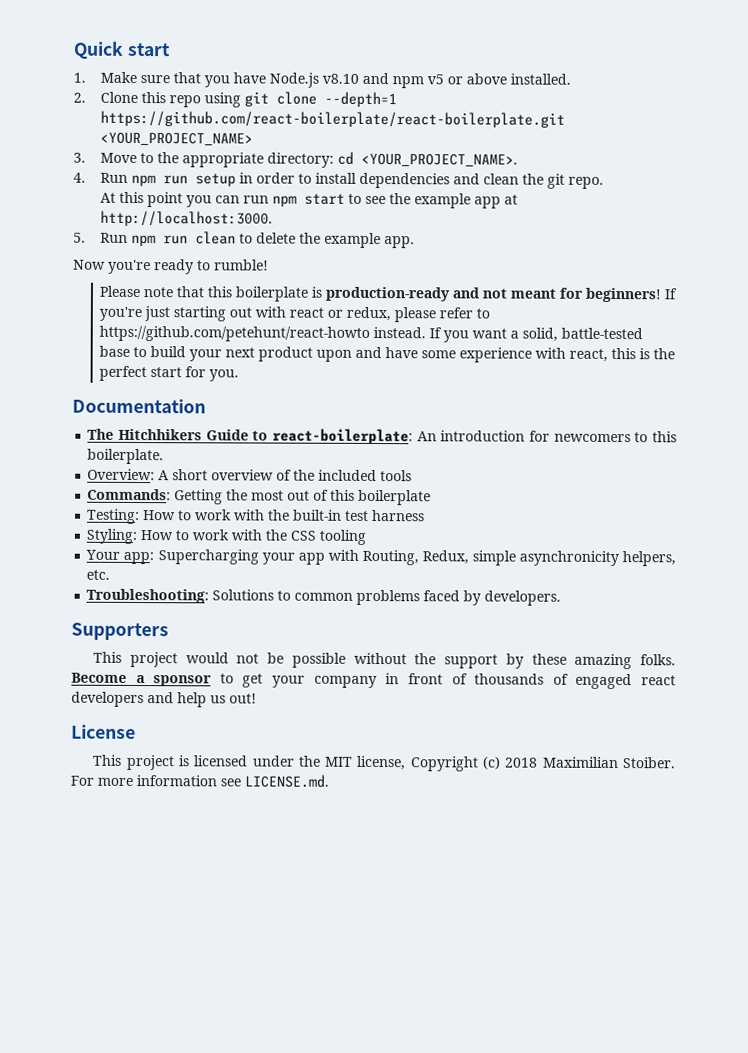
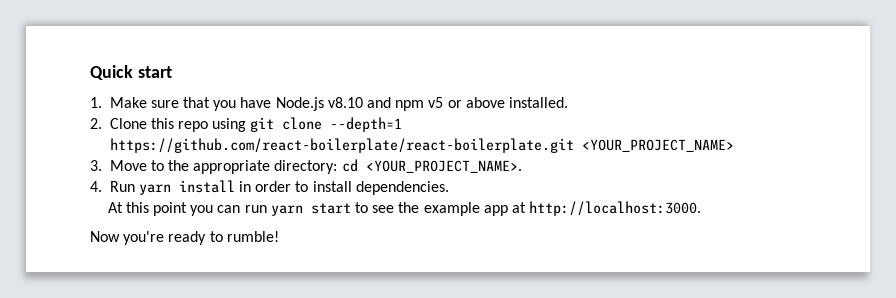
[131,173,237,187] npm run setup -> [138,180,235,195] yarn install
[359,172,605,189] dependencies and clean the git repo. -> [355,181,449,195] dependencies.
[272,195,298,207] npm -> [270,205,303,216] yarn
[73,231,416,249] // 5. Run npm run clean to delete the example app. -> (702, 208) none
[99,285,679,303] [99,306,491,323] [99,325,644,343] [99,345,676,363] [99,365,240,382] [72,398,206,414] [87,428,677,445] [87,448,165,465] [87,468,413,482] [87,488,432,506] [87,508,426,525] [86,528,367,545] [85,549,676,567] [86,569,111,580] [86,588,562,606] [71,622,169,641] [93,651,677,670] [71,672,677,690] [71,691,257,708] [71,724,136,740] [92,754,676,772] [70,774,329,788] // Please note that this boilerplate is production-ready and not meant for beginners! If you're just starting out with react or redux, please refer to https://github.com/petehunt/react-howto instead. If you want a solid, battle-tested base to build your next product upon and have some experience with react, this is the perfect start for you. // Documentation // The Hitchhikers Guide to react-boilerplate: An introduction for newcomers to this boilerplate. // Overview: A short overview of the included tools // Commands: Getting the most out of this boilerplate // Testing: How to work with the built-in test harness // Styling: How to work with the CSS tooling // Your app: Supercharging your app with Routing, Redux, simple asynchronicity helpers, etc. // Troubleshooting: Solutions to common problems faced by developers. // Supporters // This project would not be possible without the support by these amazing folks. Become a sponsor to get your company in front of thousands of engaged react developers and help us out! // License // This project is licensed under the MIT license, Copyright (c) 2018 Maximilian Stoiber. For more information see LICENSE.md. -> (279, 236) none

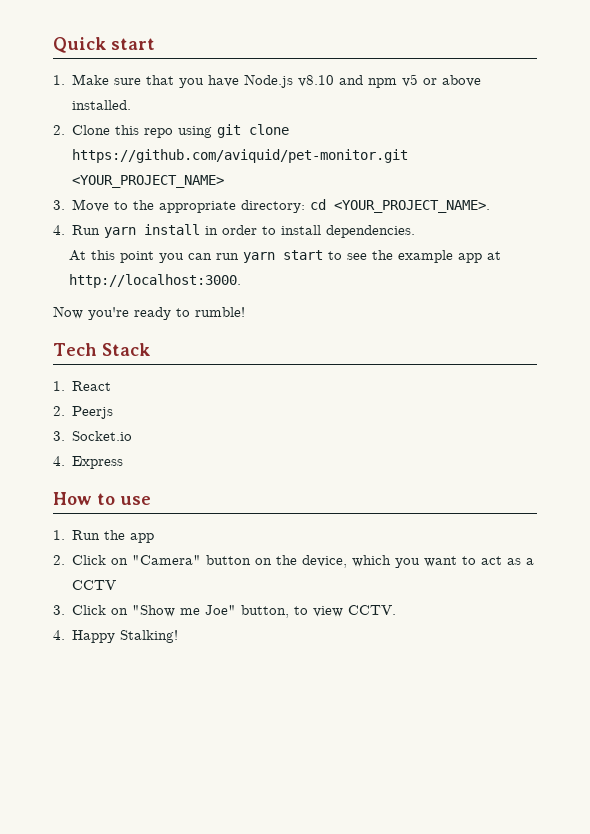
[330,117,403,132] [109,138,574,153] --depth=1 https://github.com/react-boilerplate/react-boilerplate.git -> [72,149,409,163] https://github.com/aviquid/pet-monitor.git
(279, 236) none -> [53,343,150,356] [53,381,112,391] [53,406,114,419] [53,431,133,441] [53,456,124,469] [53,492,151,505] [53,530,155,543] [53,555,535,568] [72,580,117,590] [53,605,397,618] [53,630,179,643] // Tech Stack // 1. React // 2. Peerjs // 3. Socket.io // 4. Express // How to use // 1. Run the app // 2. Click on "Camera" button on the device, which you want to act as a CCTV // 3. Click on "Show me Joe" button, to view CCTV. // 4. Happy Stalking!

